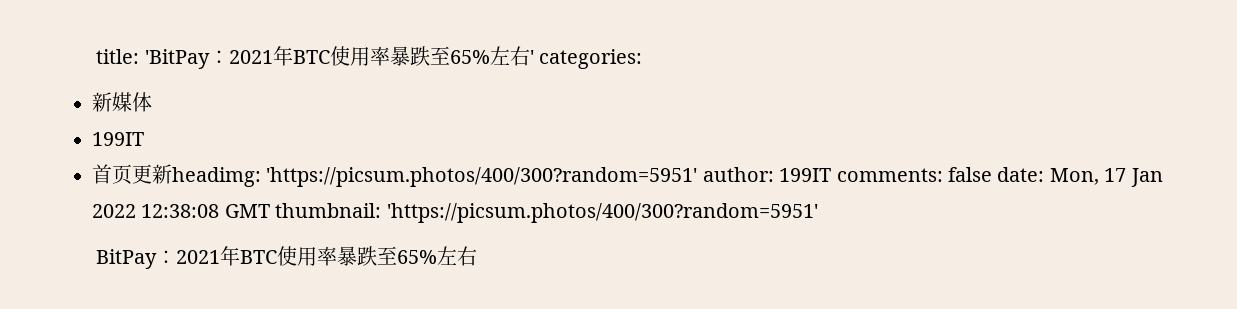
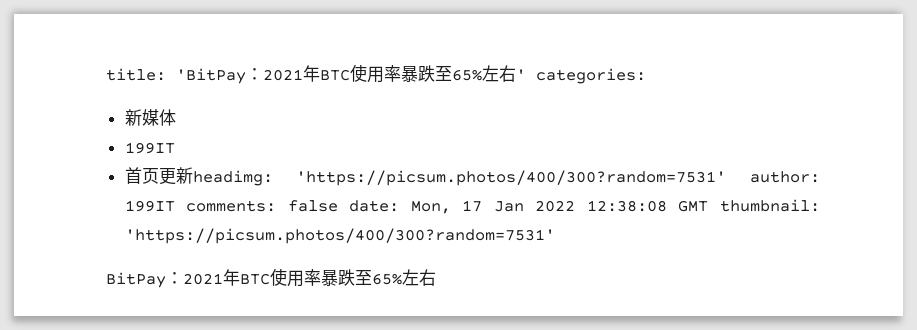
[266,167,698,187] 'https://picsum.photos/400/300?random=5951' -> [296,170,727,186] 'https://picsum.photos/400/300?random=7531'
[386,203,818,223] 'https://picsum.photos/400/300?random=5951' -> [124,228,555,244] 'https://picsum.photos/400/300?random=7531'

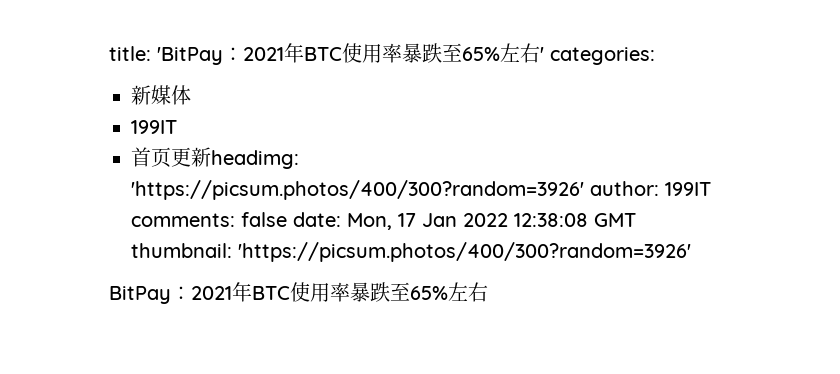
[296,170,727,186] 'https://picsum.photos/400/300?random=7531' -> [131,180,584,200] 'https://picsum.photos/400/300?random=3926'
[124,228,555,244] 'https://picsum.photos/400/300?random=7531' -> [238,242,691,262] 'https://picsum.photos/400/300?random=3926'

